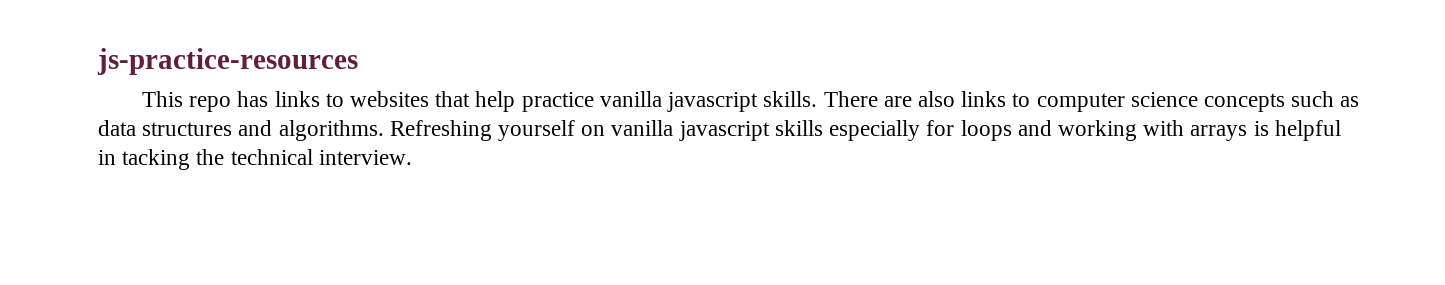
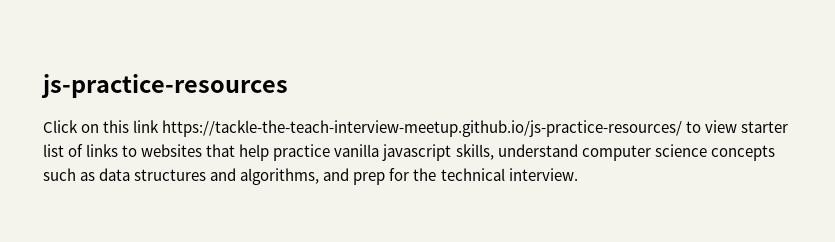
[141,91,269,112] This repo has -> [43,120,789,137] [43,144,84,157] Click on this link https://tackle-the-teach-interview-meetup.github.io/js-practice-resources/ to view starter list of
[763,91,1031,107] skills. There are also links to -> [455,144,578,160] skills, understand
[278,120,1341,141] [98,149,191,170] algorithms. Refreshing yourself on vanilla javascript skills especially for loops and working with arrays is helpful in tacking -> [240,168,410,185] algorithms, and prep for

